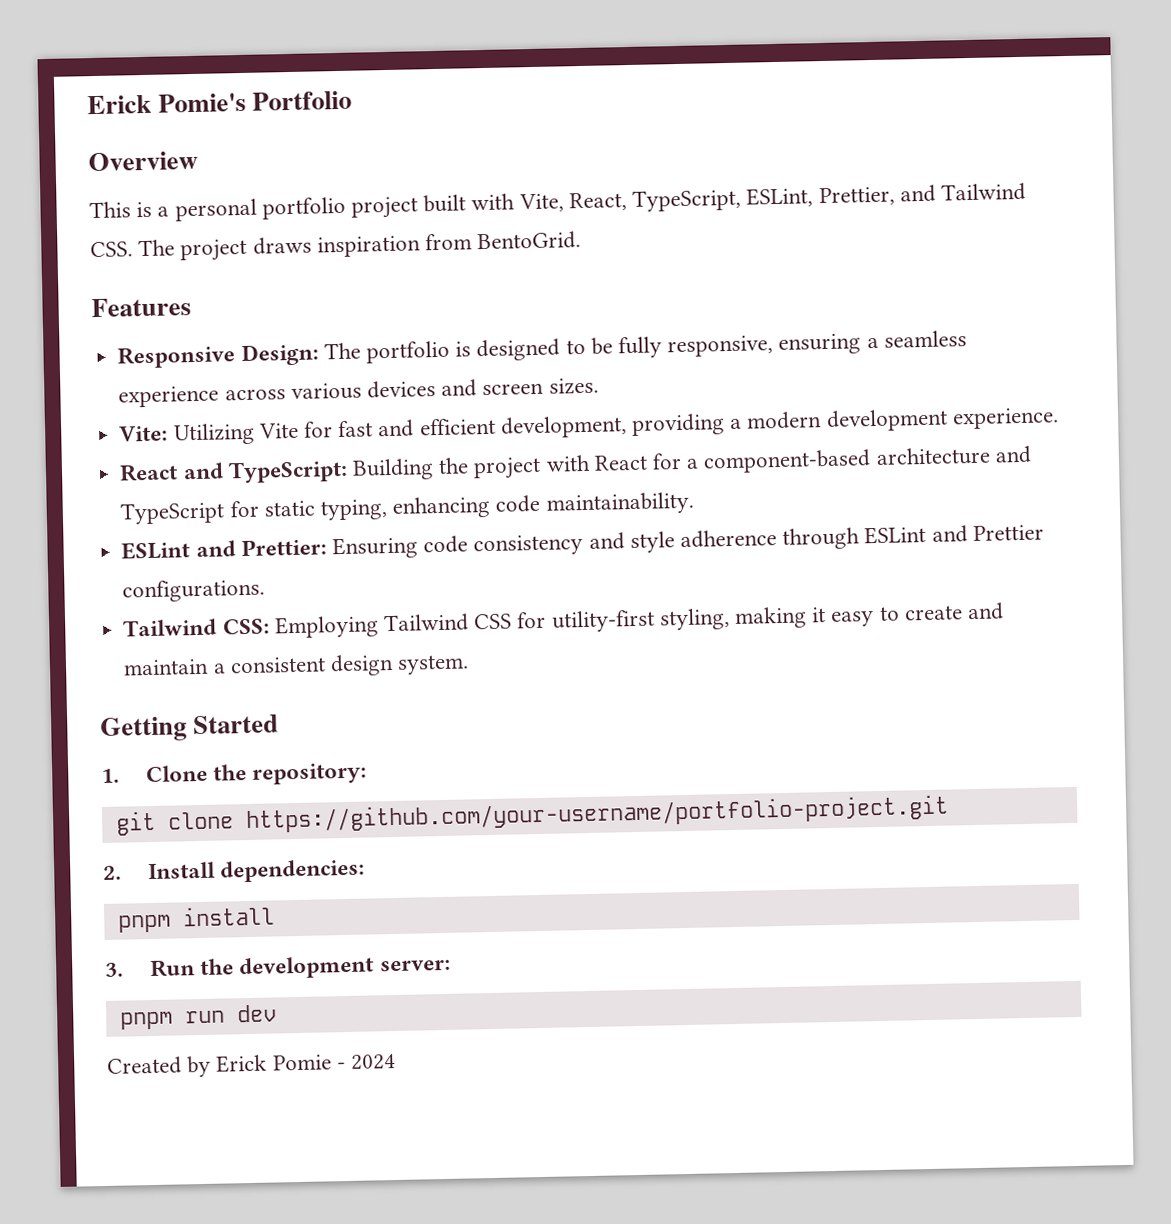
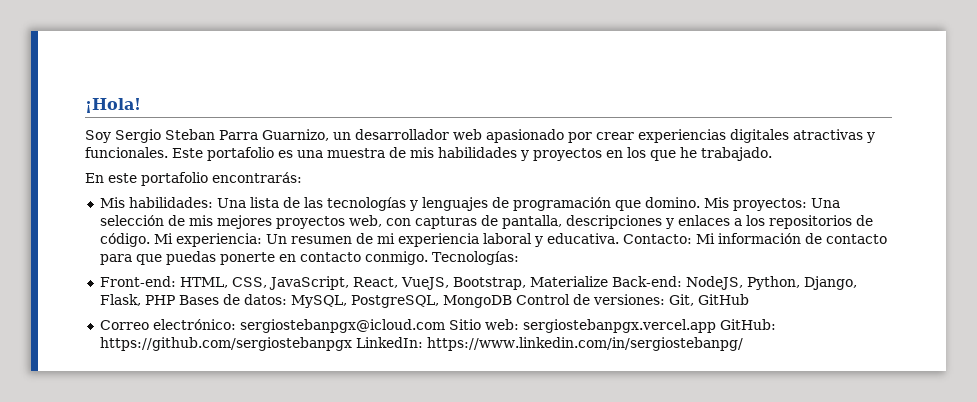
[87,90,353,115] [88,150,198,172] [89,182,1026,222] [90,231,582,262] [91,297,191,318] [117,330,967,369] [118,377,599,408] [119,407,1059,446] [119,445,1032,484] [120,491,694,525] [121,524,1044,560] [122,578,266,603] [123,602,1005,639] [123,653,470,677] [100,714,280,743] [101,762,368,785] [115,794,949,836] [103,858,366,883] [117,905,275,933] [105,955,451,980] [119,1004,277,1030] [107,1053,397,1078] Erick Pomie's Portfolio // Overview // This is a personal portfolio project built with Vite, React, TypeScript, ESLint, Prettier, and Tailwind CSS. The project draws inspiration from BentoGrid. // Features // Responsive Design: The portfolio is designed to be fully responsive, ensuring a seamless experience across various devices and screen sizes. // Vite: Utilizing Vite for fast and efficient development, providing a modern development experience. // React and TypeScript: Building the project with React for a component-based architecture and TypeScript for static typing, enhancing code maintainability. // ESLint and Prettier: Ensuring code consistency and style adherence through ESLint and Prettier configurations. // Tailwind CSS: Employing Tailwind CSS for utility-first styling, making it easy to create and maintain a consistent design system. // Getting Started // 1. Clone the repository: // git clone https://github.com/your-username/portfolio-project.git // 2. Install dependencies: // pnpm install // 3. Run the development server: // pnpm run dev // Created by Erick Pomie - 2024 -> [85,98,141,113] [85,129,875,143] [85,147,772,161] [85,172,302,186] [99,197,840,211] [99,215,873,229] [99,233,887,247] [99,251,519,265] [99,276,857,290] [99,294,749,308] [99,319,776,333] [99,337,743,351] ¡Hola! // Soy Sergio Steban Parra Guarnizo, un desarrollador web apasionado por crear experiencias digitales atractivas y funcionales. Este portafolio es una muestra de mis habilidades y proyectos en los que he trabajado. // En este portafolio encontrarás: // Mis habilidades: Una lista de las tecnologías y lenguajes de programación que domino. Mis proyectos: Una selección de mis mejores proyectos web, con capturas de pantalla, descripciones y enlaces a los repositorios de código. Mi experiencia: Un resumen de mi experiencia laboral y educativa. Contacto: Mi información de contacto para que puedas ponerte en contacto conmigo. Tecnologías: // Front-end: HTML, CSS, JavaScript, React, VueJS, Bootstrap, Materialize Back-end: NodeJS, Python, Django, Flask, PHP Bases de datos: MySQL, PostgreSQL, MongoDB Control de versiones: Git, GitHub // Correo electrónico: sergiostebanpgx@icloud.com Sitio web: sergiostebanpgx.vercel.app GitHub: https://github.com/sergiostebanpgx LinkedIn: https://www.linkedin.com/in/sergiostebanpg/

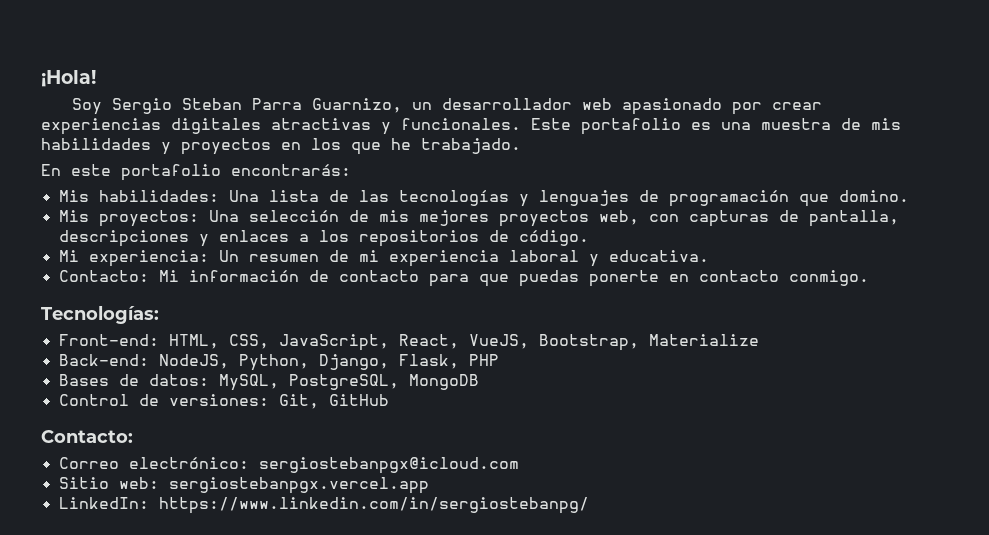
(700, 202) none -> (909, 196) //
(150, 240) none -> (589, 238) //
(619, 238) none -> (709, 256) //
(428, 258) none -> (869, 278) //
(608, 281) none -> (759, 340) //
(175, 300) none -> (499, 360) //
(512, 301) none -> (479, 382) //
(749, 299) none -> [41,430,133,443] // Contacto:
(445, 326) none -> (519, 465) //
[719,319,776,330] [99,337,352,351] GitHub: https://github.com/sergiostebanpgx -> (429, 485) //

